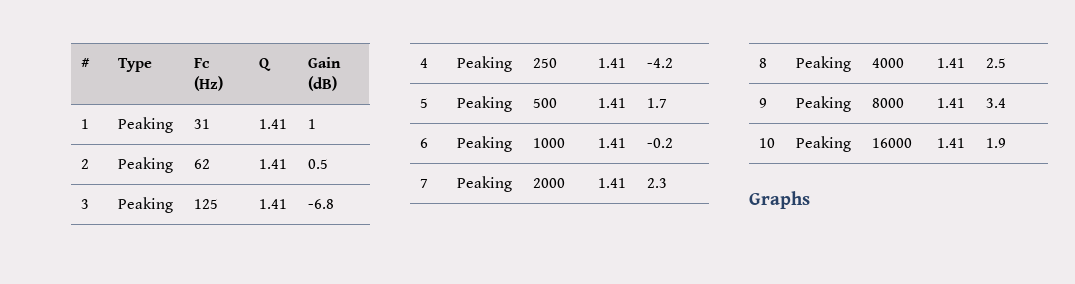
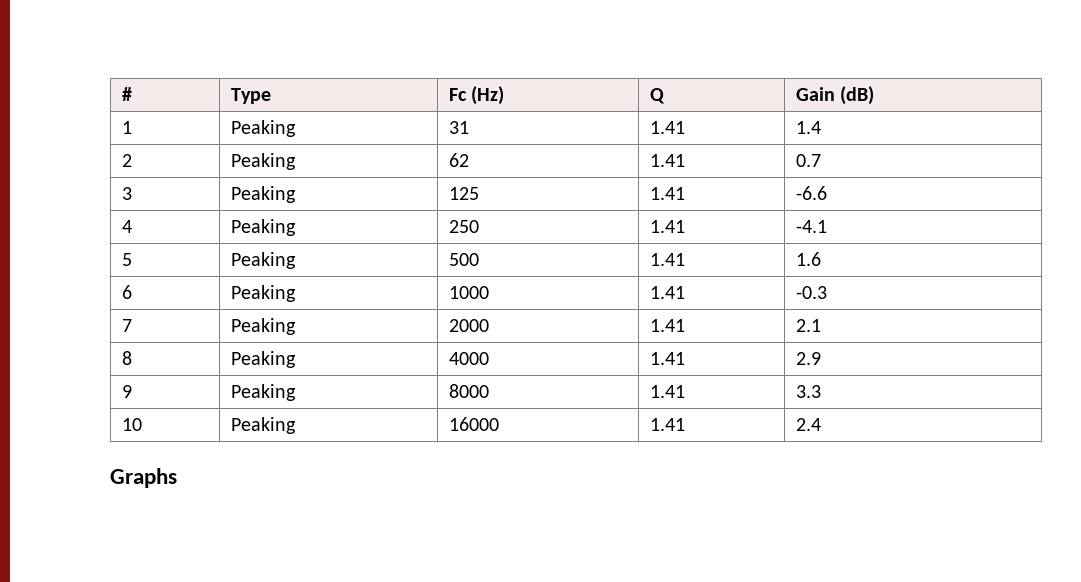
[308,119,317,129] 1 -> [795,121,821,134] 1.4
[308,159,329,169] 0.5 -> [795,154,821,167] 0.7
[308,199,335,209] -6.8 -> [795,186,827,200] -6.6
[647,58,674,68] -4.2 -> [795,220,827,233] -4.1
[647,98,668,108] 1.7 -> [795,252,821,266] 1.6
[647,138,674,148] -0.2 -> [795,286,827,299] -0.3
[647,178,668,188] 2.3 -> [795,319,821,332] 2.1
[986,58,1007,68] 2.5 -> [795,352,821,365] 2.9
[986,98,1007,108] 3.4 -> [795,385,821,398] 3.3
[986,138,1007,148] 1.9 -> [795,418,821,431] 2.4

